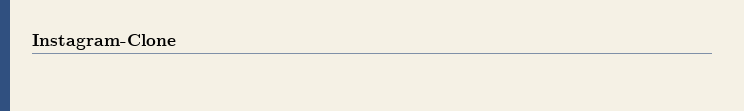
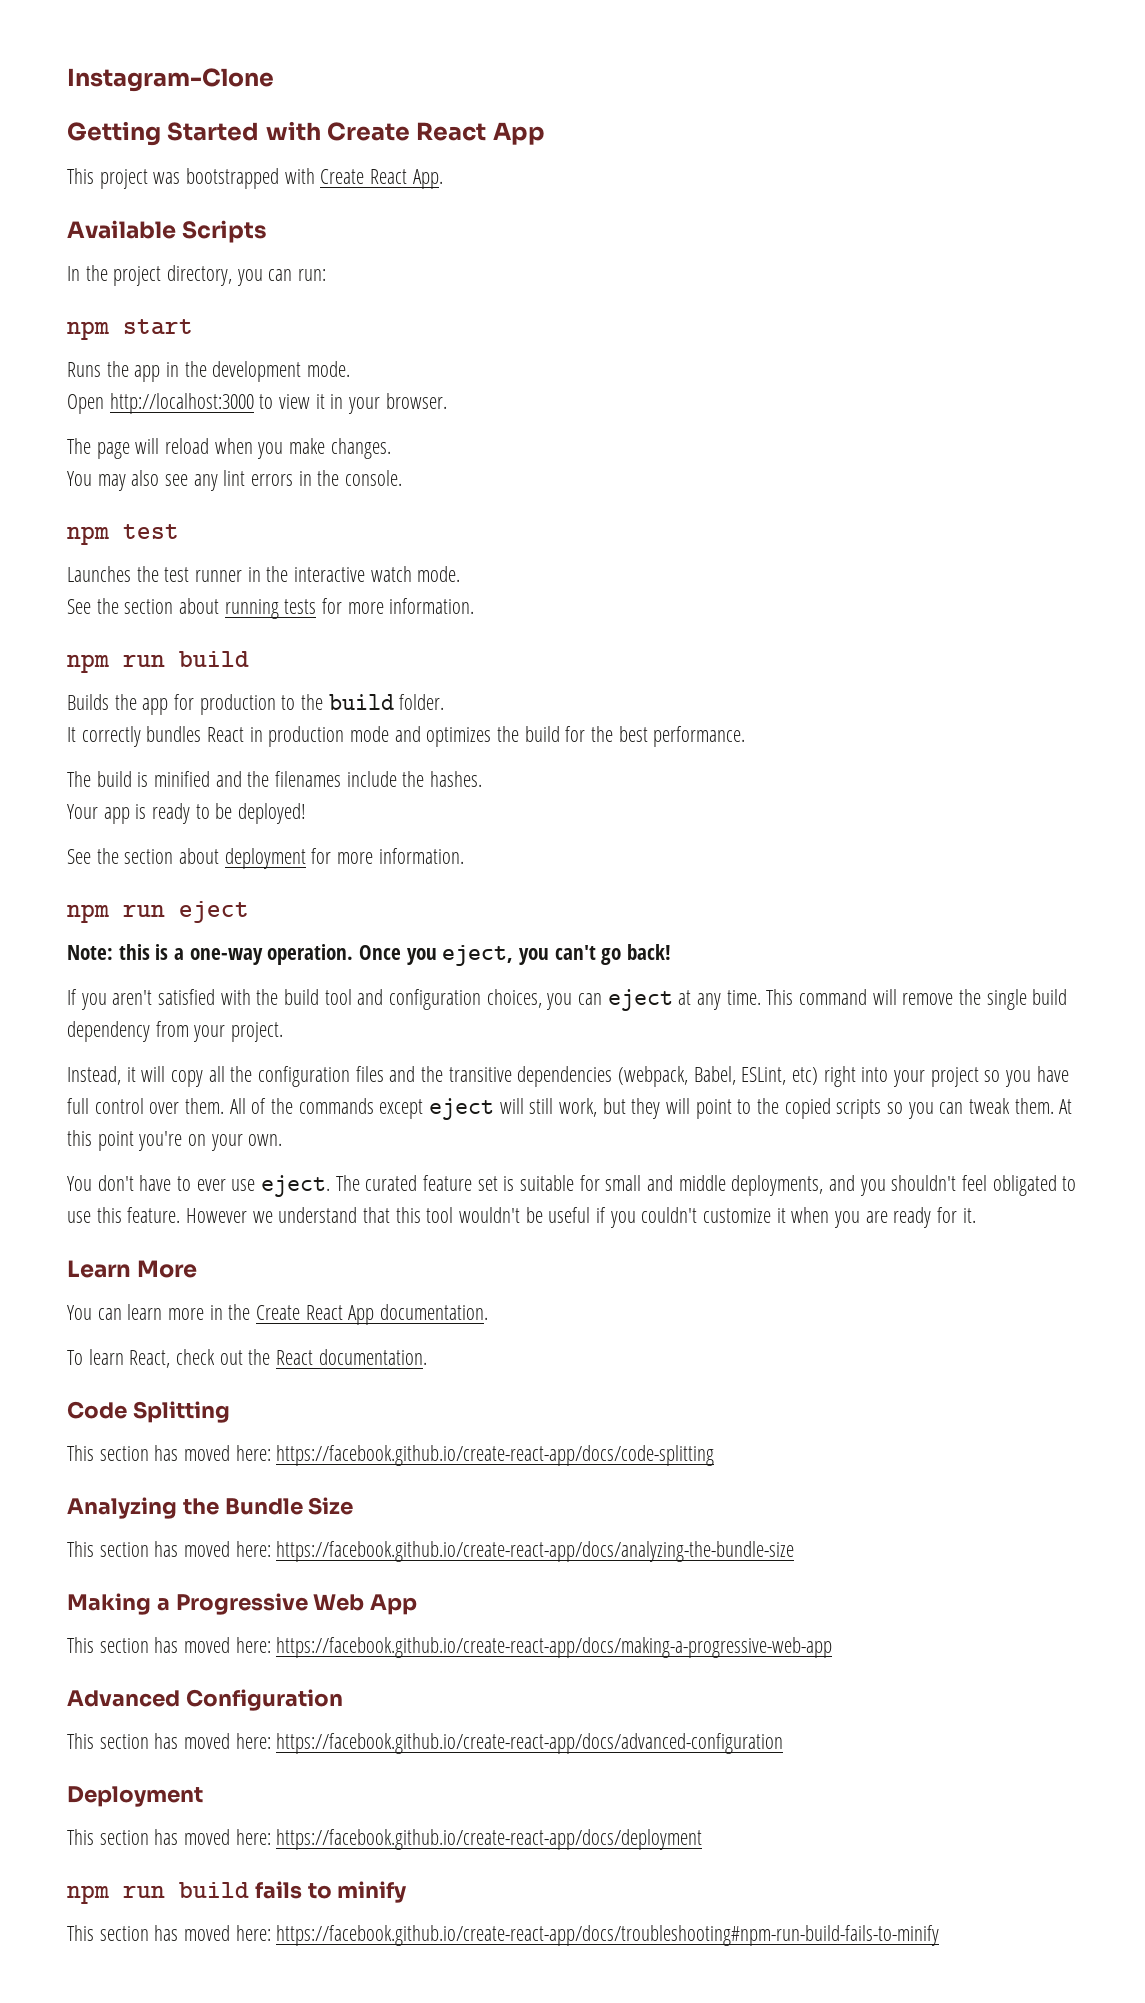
(176, 42) none -> [67,121,545,146] [67,168,443,189] [67,220,268,243] [67,265,327,286] [67,319,193,340] [67,361,351,382] [67,393,447,414] [67,438,391,459] [67,470,403,491] [67,524,179,545] [67,566,461,582] [67,598,475,619] [67,651,249,673] [67,694,445,715] [67,726,746,747] [67,771,483,787] [67,803,307,824] [67,848,464,869] [67,901,249,923] [67,944,672,966] [67,989,1068,1011] [67,1021,284,1042] [67,1066,1069,1087] [67,1098,1073,1120] [67,1130,283,1151] [67,1175,1077,1197] [67,1207,976,1228] [67,1260,198,1278] [67,1304,489,1325] [67,1349,427,1368] [67,1401,230,1423] [67,1445,715,1466] [67,1497,354,1519] [67,1541,795,1562] [67,1593,418,1615] [67,1637,833,1658] [67,1689,343,1711] [67,1733,784,1754] [67,1786,203,1807] [67,1829,703,1850] [67,1881,408,1904] [67,1925,940,1946] // Getting Started with Create React App // This project was bootstrapped with Create React App. // Available Scripts // In the project directory, you can run: // npm start // Runs the app in the development mode. // Open http://localhost:3000 to view it in your browser. // The page will reload when you make changes. // You may also see any lint errors in the console. // npm test // Launches the test runner in the interactive watch mode. // See the section about running tests for more information. // npm run build // Builds the app for production to the build folder. // It correctly bundles React in production mode and optimizes the build for the best performance. // The build is minified and the filenames include the hashes. // Your app is ready to be deployed! // See the section about deployment for more information. // npm run eject // Note: this is a one-way operation. Once you eject, you can't go back! // If you aren't satisfied with the build tool and configuration choices, you can eject at any time. This command will remove the single build dependency from your project. // Instead, it will copy all the configuration files and the transitive dependencies (webpack, Babel, ESLint, etc) right into your project so you have full control over them. All of the commands except eject will still work, but they will point to the copied scripts so you can tweak them. At this point you're on your own. // You don't have to ever use eject. The curated feature set is suitable for small and middle deployments, and you shouldn't feel obligated to use this feature. However we understand that this tool wouldn't be useful if you couldn't customize it when you are ready for it. // Learn More // You can learn more in the Create React App documentation. // To learn React, check out the React documentation. // Code Splitting // This section has moved here: https://facebook.github.io/create-react-app/docs/code-splitting // Analyzing the Bundle Size // This section has moved here: https://facebook.github.io/create-react-app/docs/analyzing-the-bundle-size // Making a Progressive Web App // This section has moved here: https://facebook.github.io/create-react-app/docs/making-a-progressive-web-app // Advanced Configuration // This section has moved here: https://facebook.github.io/create-react-app/docs/advanced-configuration // Deployment // This section has moved here: https://facebook.github.io/create-react-app/docs/deployment // npm run build fails to minify // This section has moved here: https://facebook.github.io/create-react-app/docs/troubleshooting#npm-run-build-fails-to-minify

